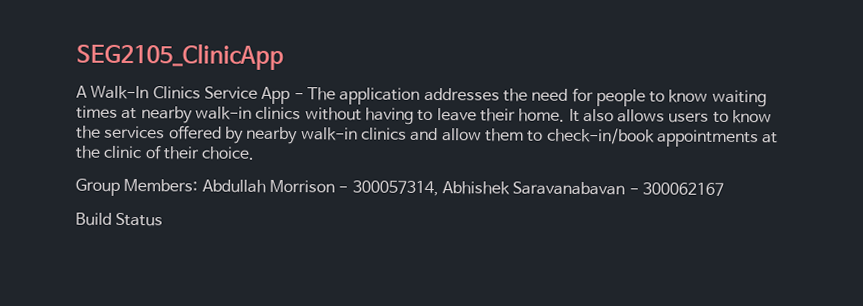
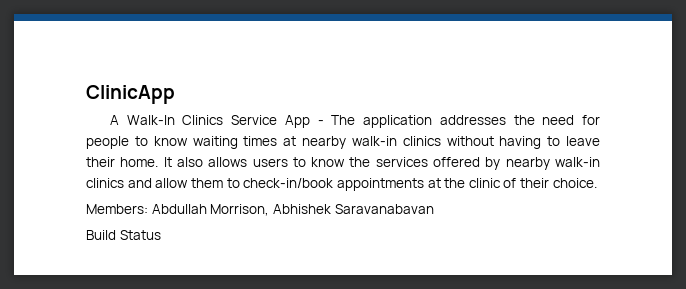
[76,42,284,71] SEG2105_ClinicApp -> [86,85,175,104] ClinicApp
[75,178,120,196] Group -> (597, 183) none
[268,179,439,197] Morrison - 300057314, -> [210,204,270,216] Morrison,
[628,182,724,196] - 300062167 -> (434, 209) none

